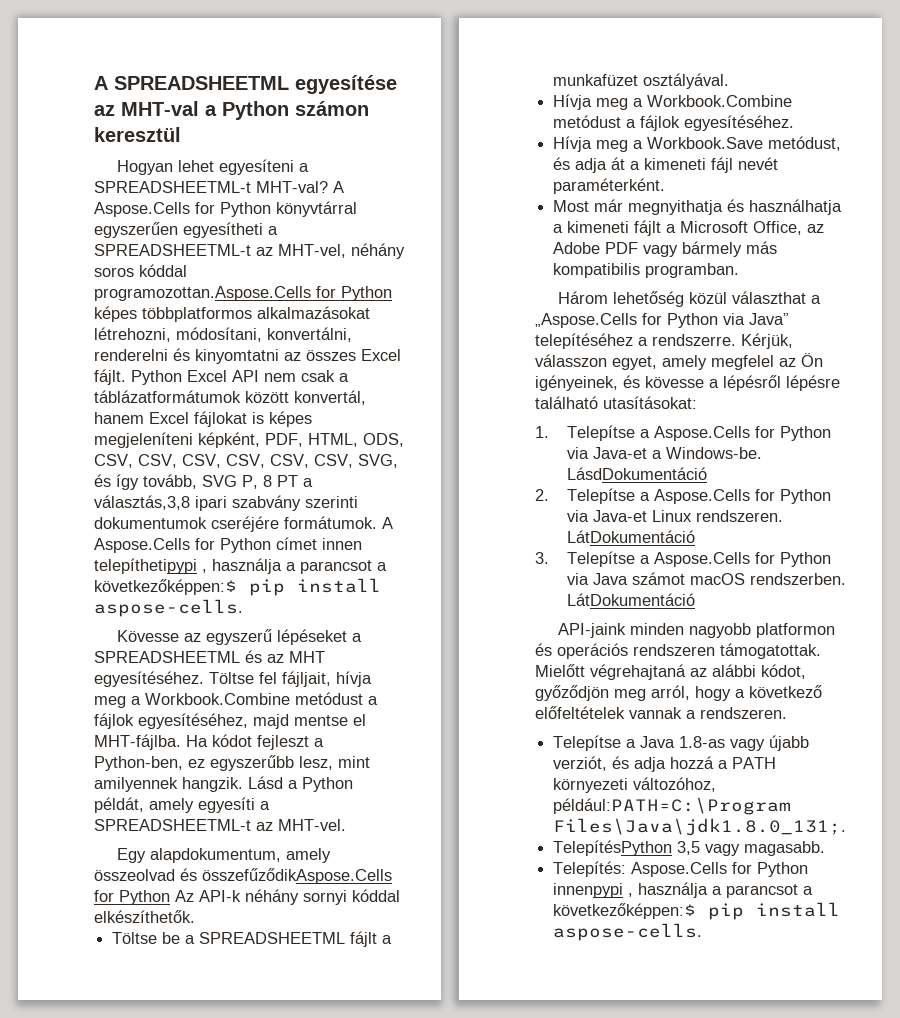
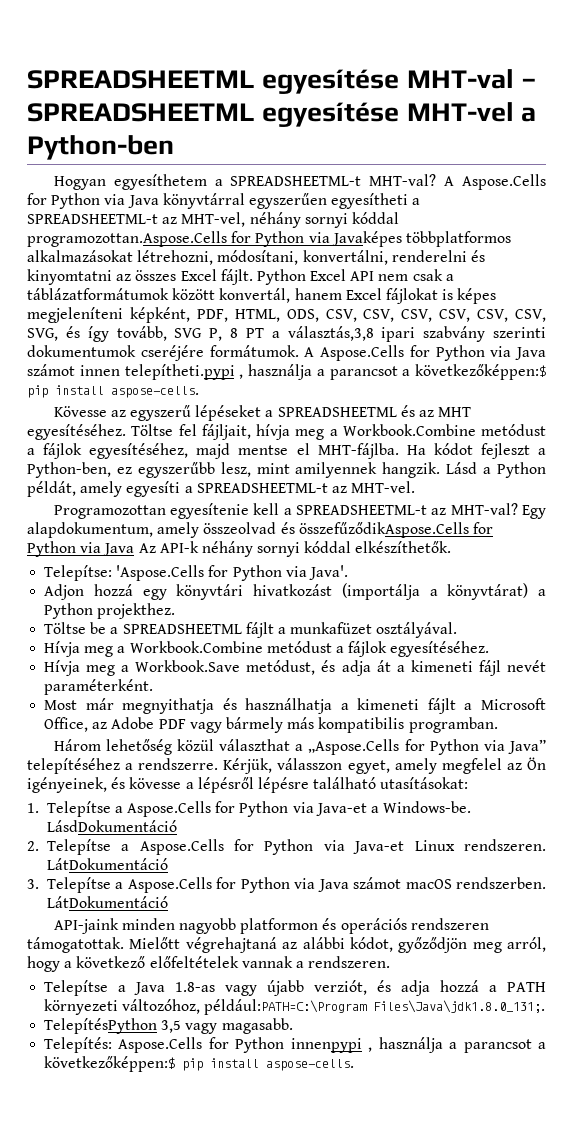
[94,75,397,94] [94,101,369,120] [94,127,181,142] A SPREADSHEETML egyesítése az MHT-val a Python számon keresztül -> [27,69,537,94] [27,102,536,127] [27,135,174,160] SPREADSHEETML egyesítése MHT-val – SPREADSHEETML egyesítése MHT-vel a Python-ben
[178,159,295,175] lehet egyesíteni -> [113,174,207,190] egyesíthetem
(271, 209) none -> [104,194,159,208] via Java
[94,267,134,277] soros -> [304,213,348,228] sornyi
[94,306,137,322] képes -> [308,231,402,247] via Javaképes
[276,537,362,550] [94,558,197,574] címet innen telepíthetipypi -> [490,346,546,360] [27,364,235,380] via Java számot innen telepítheti.pypi
(346, 825) none -> [53,503,518,519] Programozottan egyesítenie kell a SPREADSHEETML-t az MHT-val?
(170, 897) none -> [80,542,135,556] via Java
(195, 916) none -> [44,565,348,581] [44,583,546,600] [44,603,176,619] // Telepítse: 'Aspose.Cells for Python via Java'. // Adjon hozzá egy könyvtári hivatkozást (importálja a könyvtárat) a Python projekthez.

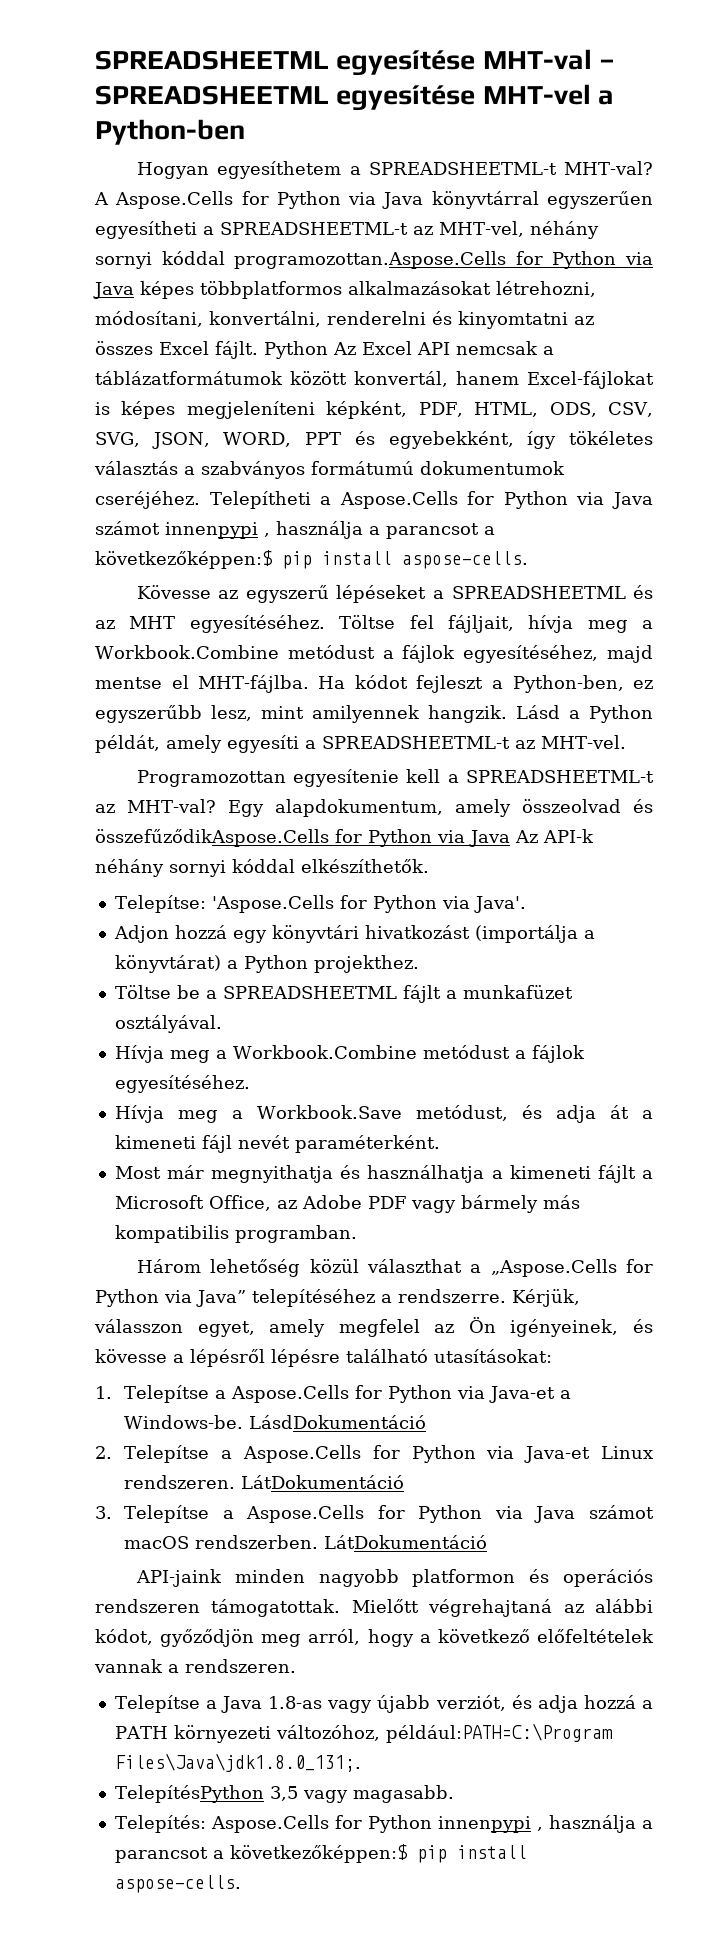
[331,231,402,247] Javaképes -> [93,281,194,299] Java képes
(306, 277) none -> [333,342,356,355] Az
[378,269,443,281] nem csak -> [456,341,538,355] nemcsak
[345,288,438,304] Excel fájlokat -> [527,371,654,389] Excel-fájlokat
[363,309,546,322] [27,326,546,342] [27,345,546,361] [27,364,235,380] CSV, CSV, CSV, CSV, CSV, SVG, és így tovább, SVG P, 8 PT a választás,3,8 ipari szabvány szerinti dokumentumok cseréjére formátumok. A Aspose.Cells for Python via Java számot innen telepítheti.pypi -> [95,431,653,449] [94,461,565,479] [95,491,653,509] [95,521,258,539] SVG, JSON, WORD, PPT és egyebekként, így tökéletes választás a szabványos formátumú dokumentumok cseréjéhez. Telepítheti a Aspose.Cells for Python via Java számot innenpypi

